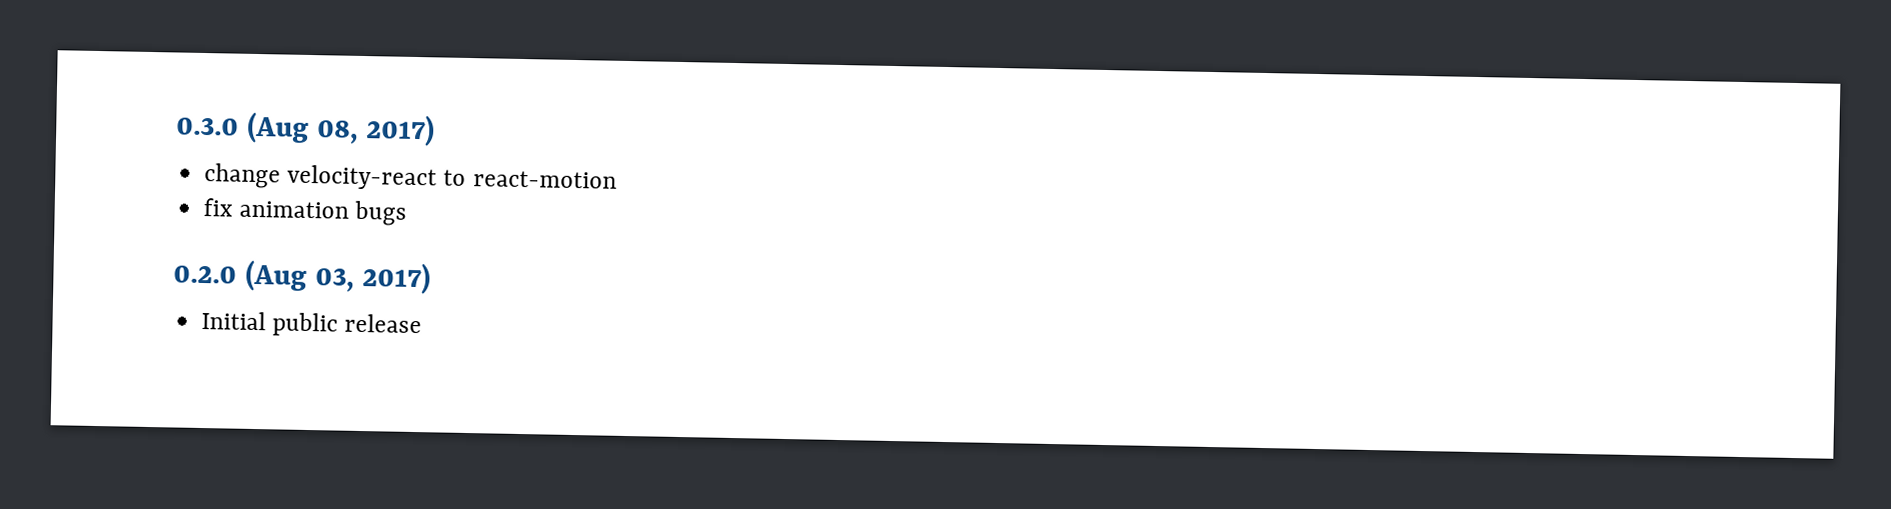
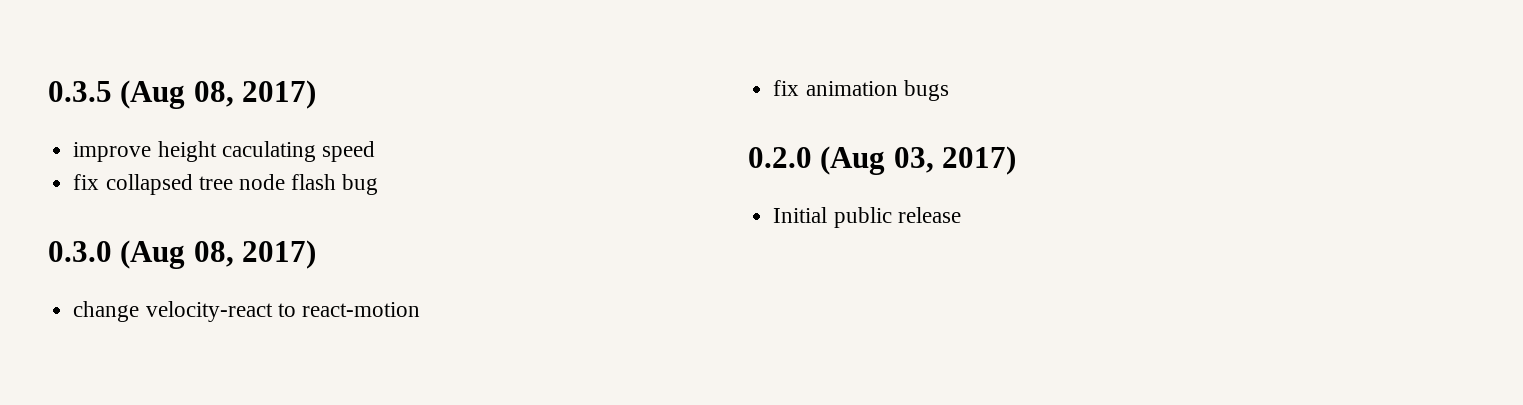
(176, 126) none -> [48,80,317,109] [73,141,375,162] [73,174,379,195] 0.3.5 (Aug 08, 2017) // improve height caculating speed // fix collapsed tree node flash bug //

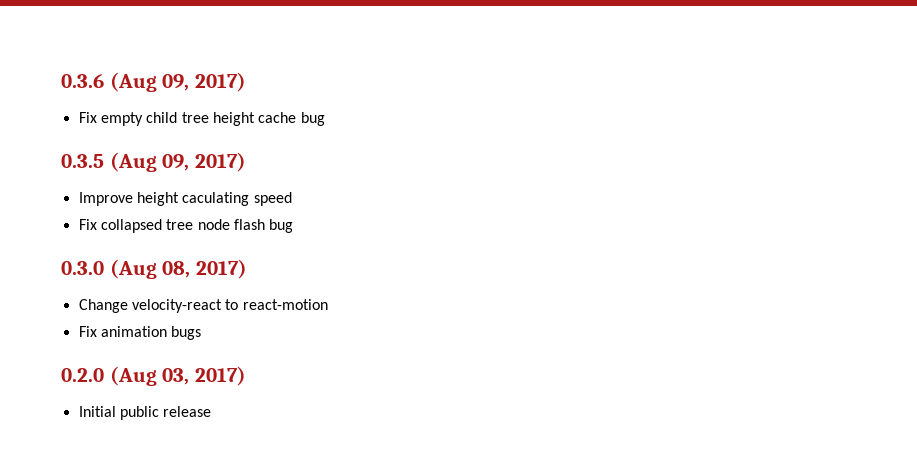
(48, 91) none -> [61,72,246,92] [78,112,325,126] 0.3.6 (Aug 09, 2017) // Fix empty child tree height cache bug //
[193,80,317,109] [73,142,152,162] 08, 2017) // improve -> [162,152,246,172] [78,192,133,206] 09, 2017) // Improve
[73,174,100,190] fix -> [78,219,97,230] Fix
[73,301,140,322] change -> [78,299,128,313] Change
[773,80,800,96] fix -> [78,326,97,337] Fix

